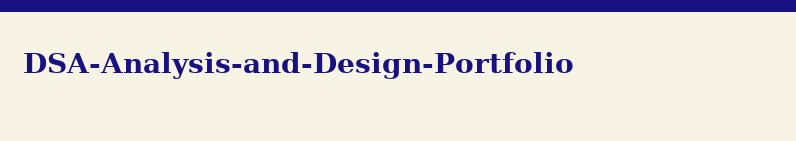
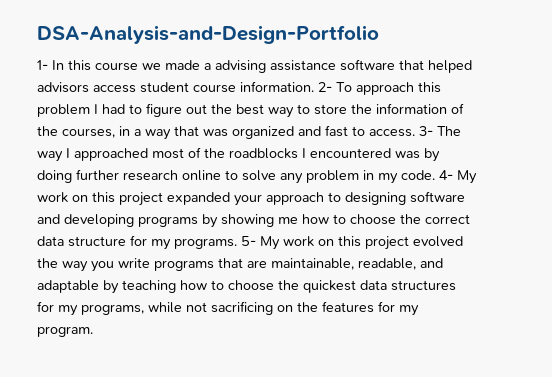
(574, 65) none -> [37,59,472,73] [37,81,441,95] [37,103,464,118] [37,125,461,140] [37,147,440,162] [37,169,477,184] [37,191,465,206] [37,214,470,228] [37,235,463,250] [37,258,443,272] [37,280,456,294] [37,301,419,316] [37,326,93,337] // 1- In this course we made a advising assistance software that helped advisors access student course information. 2- To approach this problem I had to figure out the best way to store the information of the courses, in a way that was organized and fast to access. 3- The way I approached most of the roadblocks I encountered was by doing further research online to solve any problem in my code. 4- My work on this project expanded your approach to designing software and developing programs by showing me how to choose the correct data structure for my programs. 5- My work on this project evolved the way you write programs that are maintainable, readable, and adaptable by teaching how to choose the quickest data structures for my programs, while not sacrificing on the features for my program.

